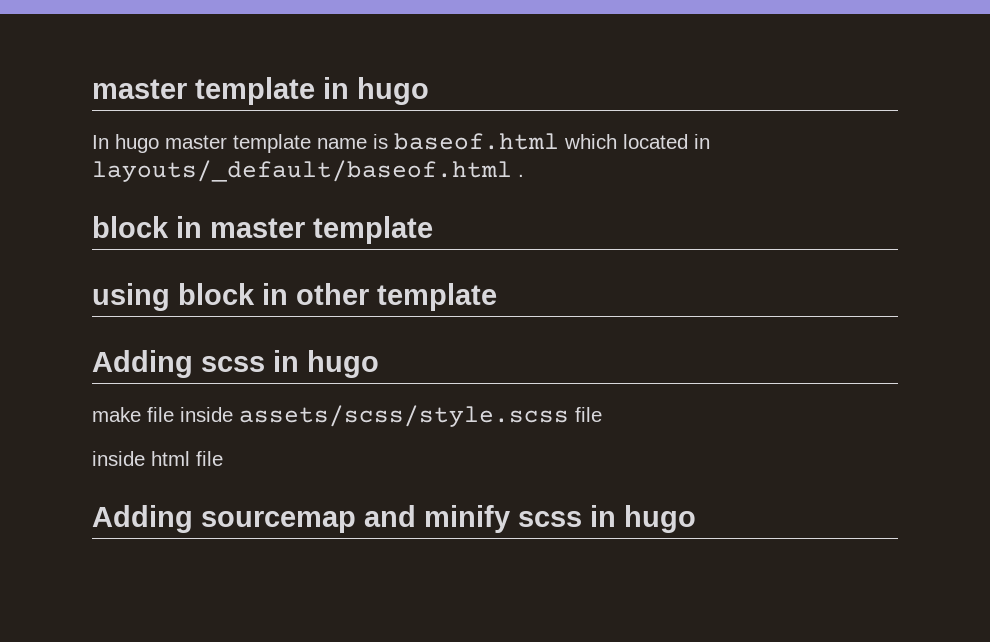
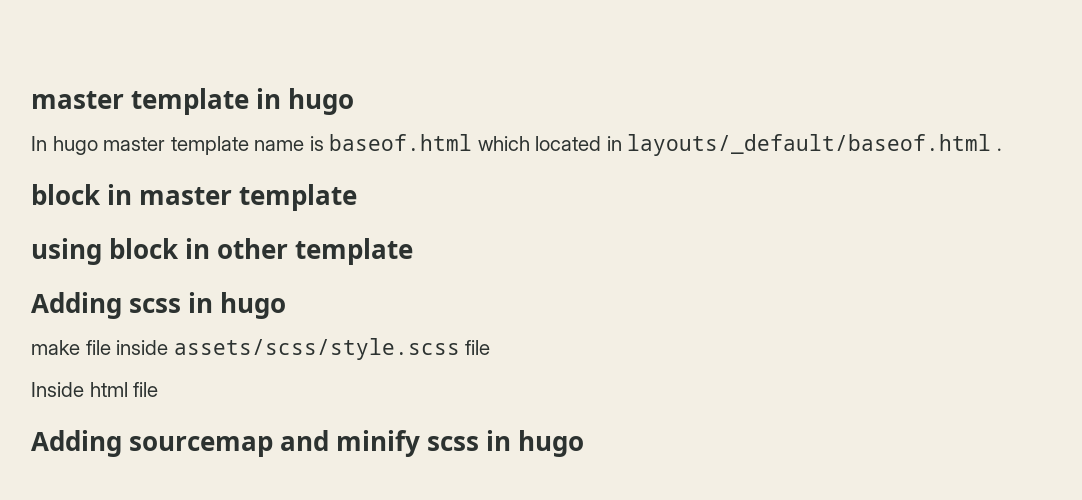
[92,451,145,466] inside -> [31,382,84,397] Inside

